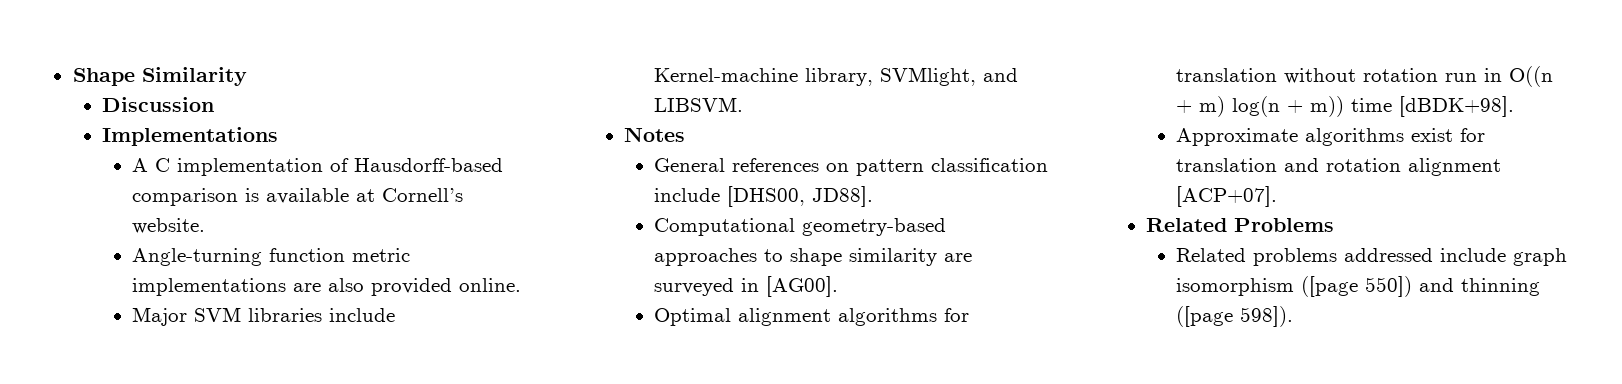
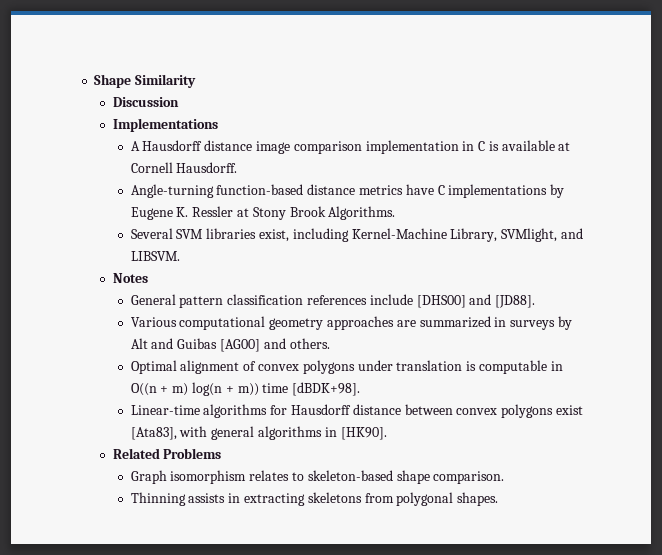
[155,158,504,176] [132,188,239,206] C implementation of Hausdorff-based comparison -> [142,140,486,154] Hausdorff distance image comparison implementation in C
[382,188,464,202] [132,218,206,234] Cornell’s website. -> [130,162,238,173] Cornell Hausdorff.
[269,248,411,262] [132,278,522,296] [132,307,396,326] [654,68,874,86] function metric implementations are also provided online. // Major SVM libraries include Kernel-machine library, -> [216,184,565,198] [130,206,396,220] [130,228,498,242] function-based distance metrics have C implementations by Eugene K. Ressler at Stony Brook Algorithms. // Several SVM libraries exist, including Kernel-Machine Library,
[732,158,1049,176] [654,186,874,207] [654,218,947,236] [654,248,973,266] [654,276,839,297] [654,308,970,326] [1176,68,1478,84] references on pattern classification include [DHS00, JD88]. // Computational geometry-based approaches to shape similarity are surveyed in [AG00]. // Optimal alignment algorithms for translation without rotation run -> [179,294,536,308] [130,316,572,330] [130,338,330,352] [130,360,547,374] pattern classification references include [DHS00] and [JD88]. // Various computational geometry approaches are summarized in surveys by Alt and Guibas [AG00] and others. // Optimal alignment of convex polygons under translation is computable
[1176,128,1486,146] [1176,158,1502,176] [1176,186,1278,207] [1146,218,1335,232] [1176,248,1568,266] [1176,276,1541,297] [1176,306,1294,327] Approximate algorithms exist for translation and rotation alignment [ACP+07]. // Related Problems // Related problems addressed include graph isomorphism ([page 550]) and thinning ([page 598]). -> [130,404,583,418] [130,426,387,440] [112,448,222,459] [130,470,505,484] [130,492,499,506] Linear-time algorithms for Hausdorff distance between convex polygons exist [Ata83], with general algorithms in [HK90]. // Related Problems // Graph isomorphism relates to skeleton-based shape comparison. // Thinning assists in extracting skeletons from polygonal shapes.

